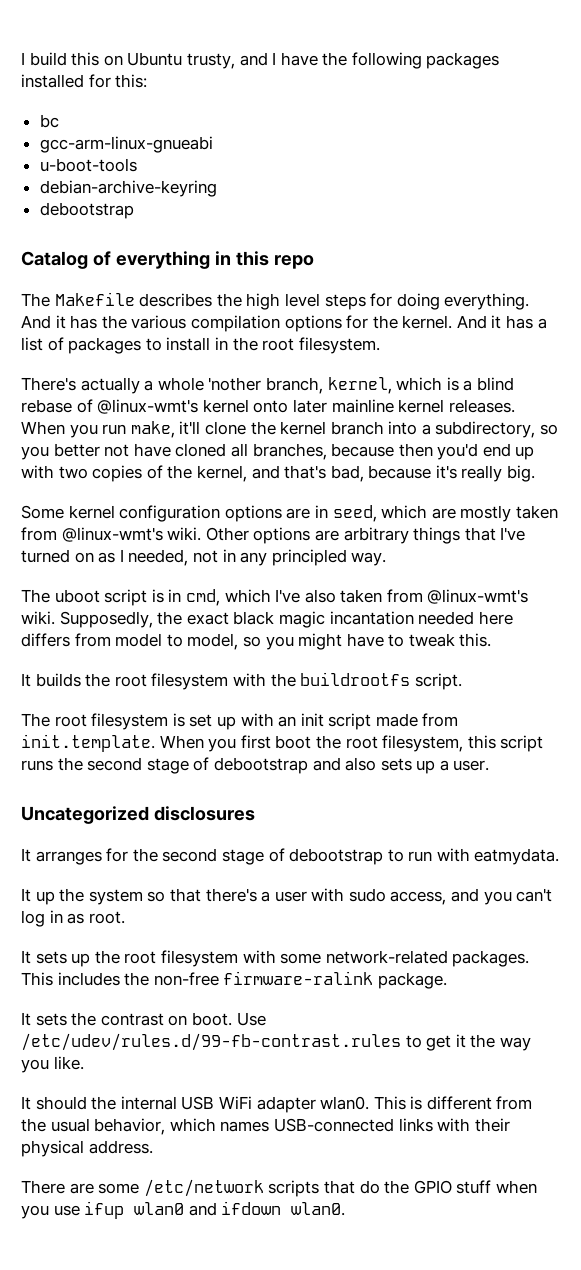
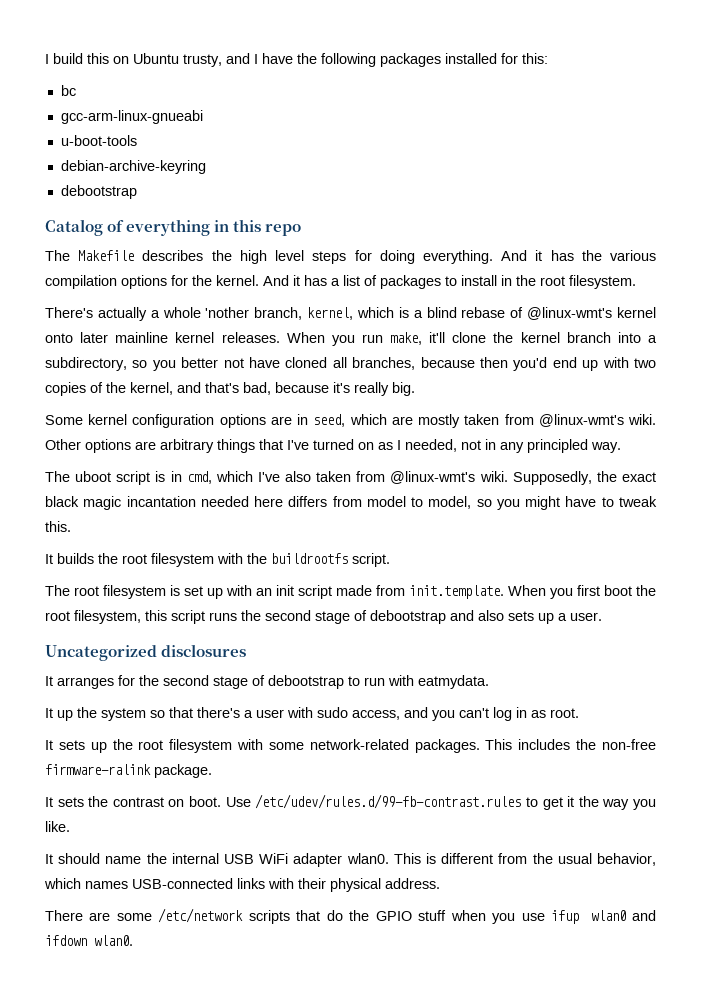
(87, 1103) none -> [105,856,142,864] name

